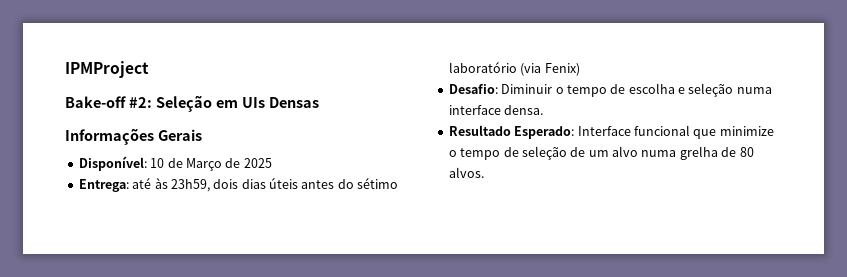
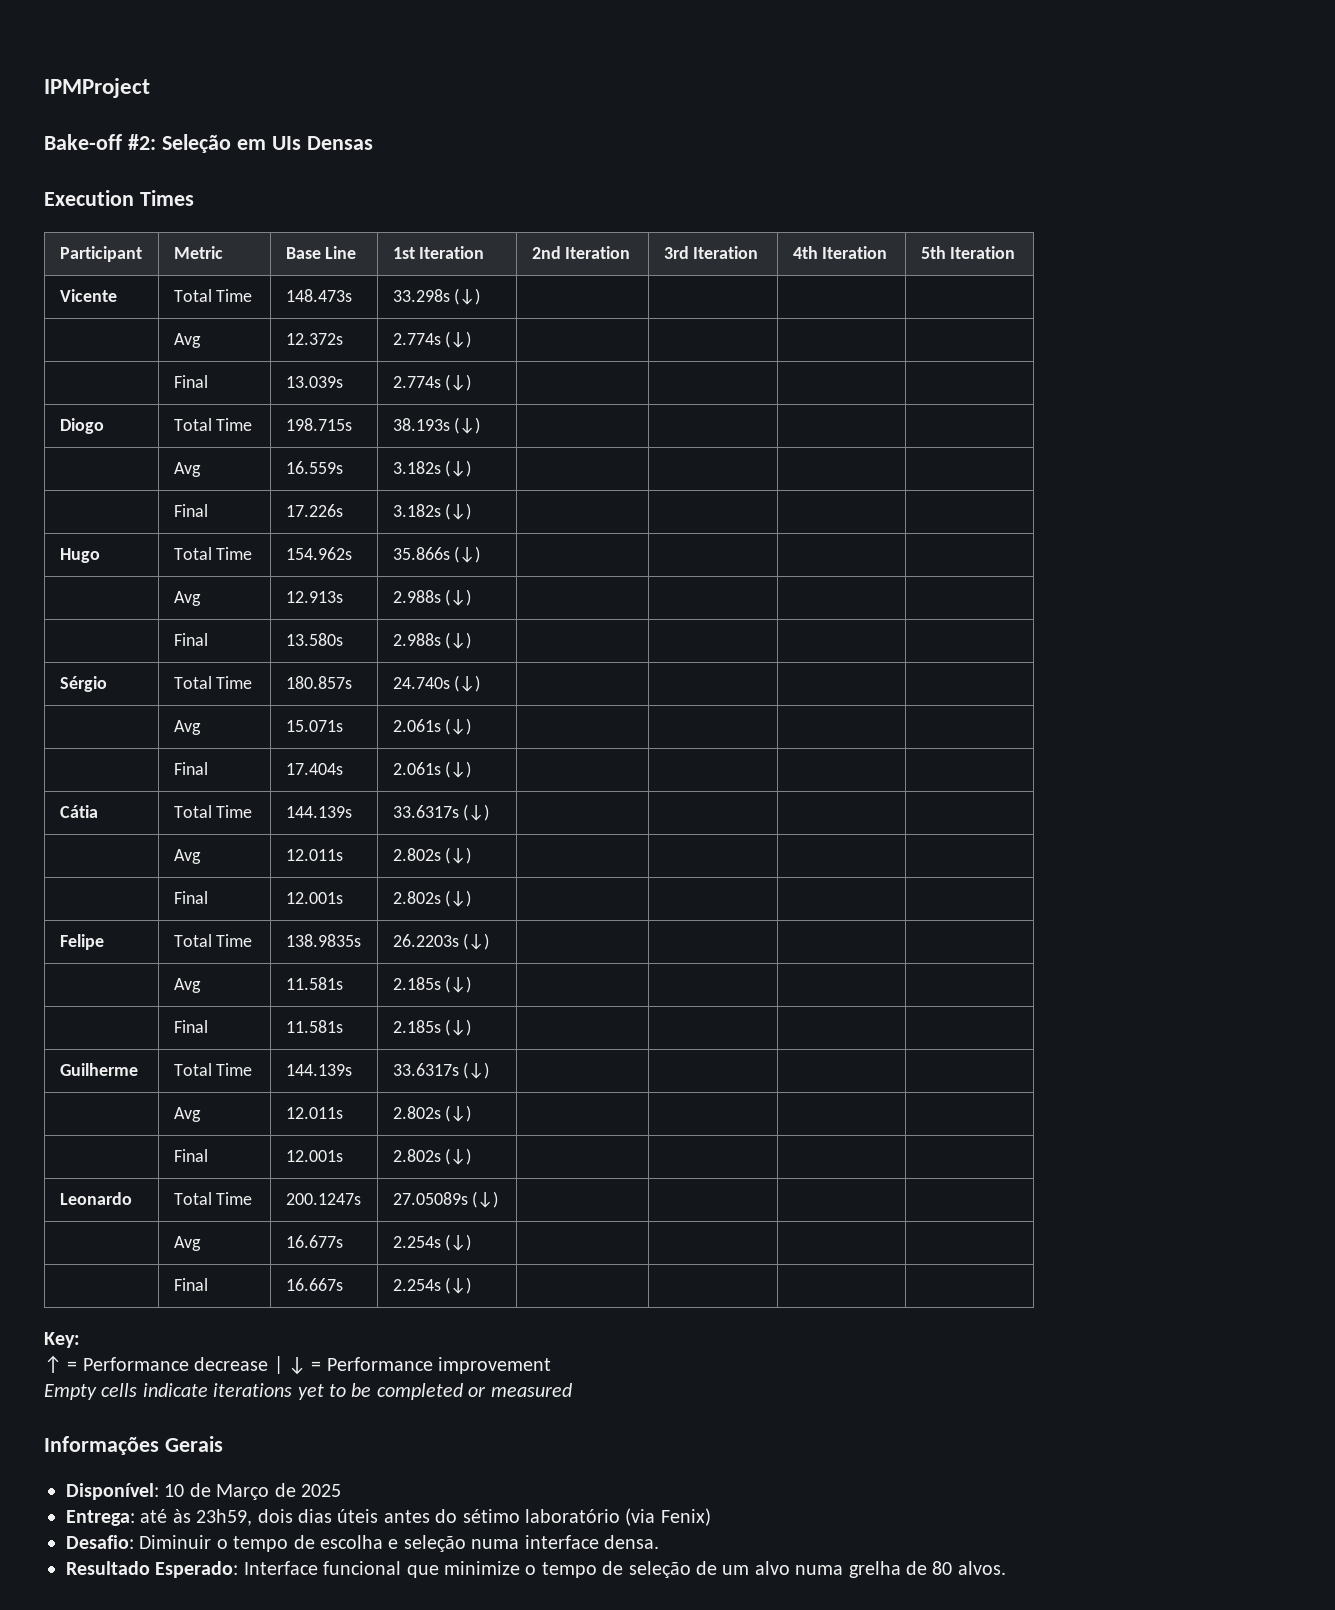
(319, 102) none -> [44,190,194,206] [59,246,142,262] [173,246,223,259] [285,246,357,259] [392,246,485,259] [531,246,631,259] [663,246,759,259] [792,246,888,259] [920,246,1016,259] [59,289,117,302] [173,289,253,302] [285,289,352,302] [392,288,481,305] [173,333,201,348] [285,333,343,345] [392,331,472,348] [173,375,208,388] [285,376,343,388] [392,374,472,391] [59,418,104,434] [173,418,253,431] [285,418,352,431] [392,417,481,434] [173,462,201,477] [285,461,343,474] [392,460,472,477] [173,504,208,517] [285,504,343,517] [392,503,472,520] [59,548,100,563] [173,547,253,560] [285,547,352,560] [392,546,481,563] [173,591,201,606] [285,591,343,603] [392,589,472,606] [173,633,208,646] [285,633,343,646] [392,632,472,649] [59,676,107,692] [173,676,253,689] [285,676,352,689] [392,675,481,692] [173,720,201,735] [285,720,343,732] [392,718,472,735] [173,762,208,775] [285,763,343,775] [392,761,472,778] [59,805,98,818] [173,805,253,818] [285,806,352,818] [392,804,490,821] [173,849,201,864] [285,849,343,861] [392,847,472,864] [173,891,208,904] [285,892,343,904] [392,890,472,907] [59,934,104,950] [173,934,253,947] [285,934,361,947] [392,933,490,950] [173,978,201,993] [285,977,343,990] [392,976,472,993] [173,1020,208,1033] [285,1020,343,1033] [392,1019,472,1036] [59,1063,138,1076] [173,1063,253,1076] [285,1064,352,1076] [392,1062,490,1079] [173,1107,201,1122] [285,1107,343,1119] [392,1105,472,1122] [173,1149,208,1162] [285,1150,343,1162] [392,1148,472,1165] [59,1192,132,1205] [173,1192,253,1205] [285,1193,361,1205] [392,1191,499,1208] [173,1236,201,1251] [285,1235,343,1248] [392,1234,472,1251] [173,1278,208,1291] [285,1278,343,1291] [392,1277,472,1294] [44,1332,80,1348] [44,1355,552,1375] [44,1383,572,1400] // Execution Times // Participant | Metric | Base Line | 1st Iteration | 2nd Iteration | 3rd Iteration | 4th Iteration | 5th Iteration // Vicente | Total Time | 148.473s | 33.298s (↓) | | | | // | Avg | 12.372s | 2.774s (↓) | | | | // | Final | 13.039s | 2.774s (↓) | | | | // Diogo | Total Time | 198.715s | 38.193s (↓) | | | | // | Avg | 16.559s | 3.182s (↓) | | | | // | Final | 17.226s | 3.182s (↓) | | | | // Hugo | Total Time | 154.962s | 35.866s (↓) | | | | // | Avg | 12.913s | 2.988s (↓) | | | | // | Final | 13.580s | 2.988s (↓) | | | | // Sérgio | Total Time | 180.857s | 24.740s (↓) | | | | // | Avg | 15.071s | 2.061s (↓) | | | | // | Final | 17.404s | 2.061s (↓) | | | | // Cátia | Total Time | 144.139s | 33.6317s (↓) | | | | // | Avg | 12.011s | 2.802s (↓) | | | | // | Final | 12.001s | 2.802s (↓) | | | | // Felipe | Total Time | 138.9835s | 26.2203s (↓) | | | | // | Avg | 11.581s | 2.185s (↓) | | | | // | Final | 11.581s | 2.185s (↓) | | | | // Guilherme | Total Time | 144.139s | 33.6317s (↓) | | | | // | Avg | 12.011s | 2.802s (↓) | | | | // | Final | 12.001s | 2.802s (↓) | | | | // Leonardo | Total Time | 200.1247s | 27.05089s (↓) | | | | // | Avg | 16.677s | 2.254s (↓) | | | | // | Final | 16.667s | 2.254s (↓) | | | | // Key: // ↑ = Performance decrease | ↓ = Performance improvement // Empty cells indicate iterations yet to be completed or measured

